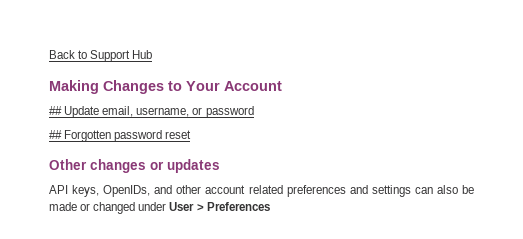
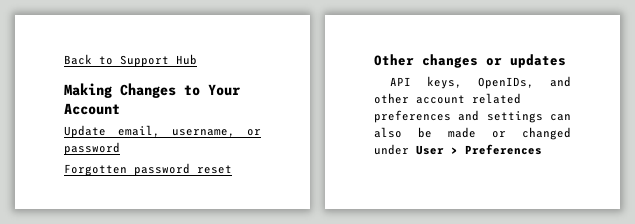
[49,106,62,115] ## -> (120, 109) none
[49,130,62,139] ## -> (120, 148) none

